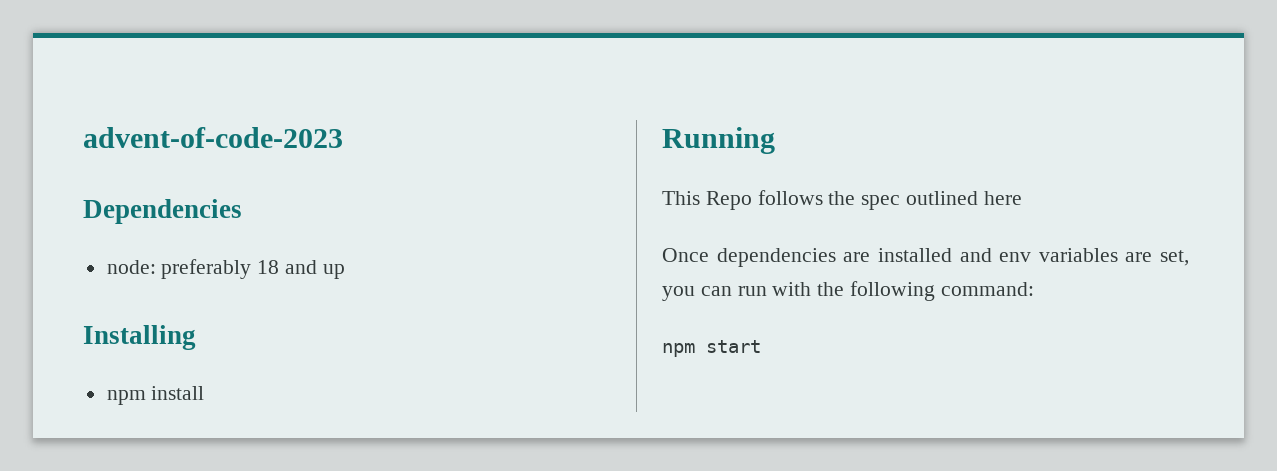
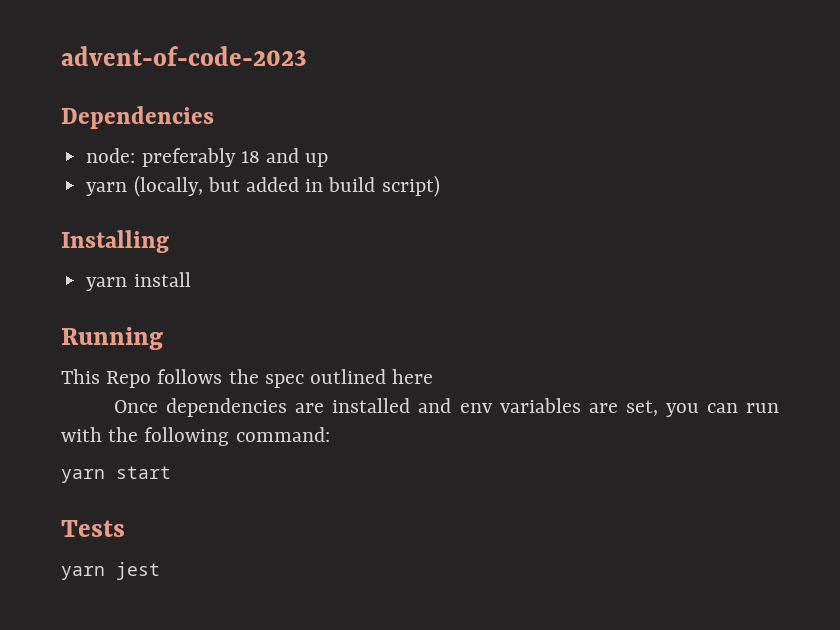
(345, 271) none -> [86,175,440,197] // yarn (locally, but added in build script)
[106,390,146,405] npm -> [86,277,128,291] yarn
[662,343,695,357] npm -> [61,469,105,483] yarn
(761, 346) none -> [61,520,125,537] [61,562,160,580] // Tests // yarn jest

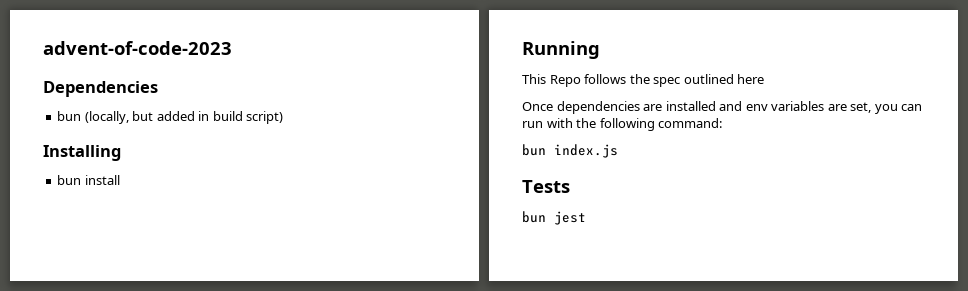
[86,148,329,167] [86,182,128,196] node: preferably 18 and up // yarn -> [57,111,82,121] bun
[86,277,128,291] yarn -> [57,175,82,185] bun
[61,466,171,483] yarn start -> [522,144,618,158] bun index.js
[61,566,105,580] yarn -> [522,211,546,223] bun

